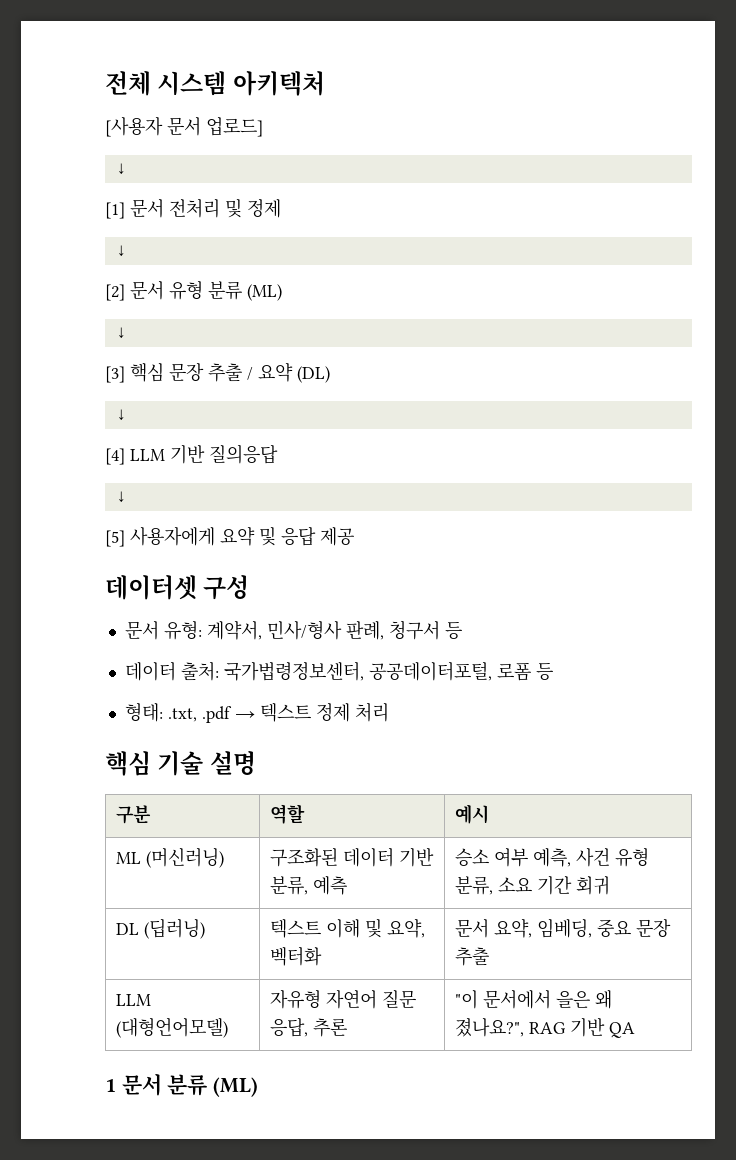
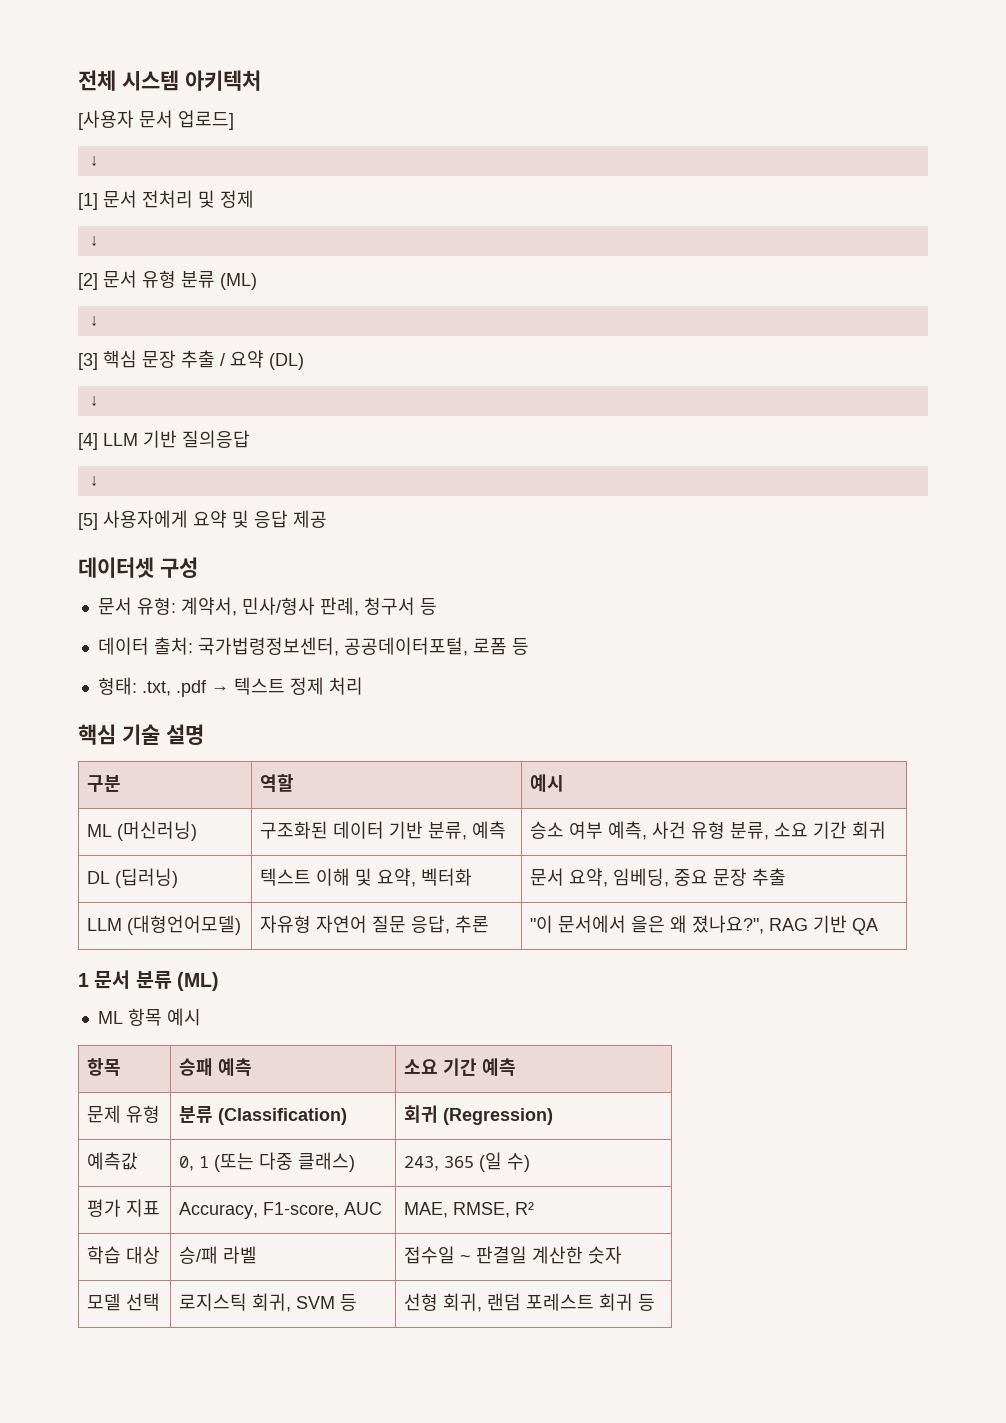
(259, 1087) none -> [97,1008,201,1026] [86,1058,121,1076] [178,1058,252,1076] [403,1058,516,1076] [86,1105,160,1123] [178,1106,347,1125] [403,1105,553,1125] [86,1152,138,1170] [178,1152,355,1172] [403,1152,530,1172] [86,1199,160,1217] [178,1202,382,1219] [403,1202,534,1218] [86,1246,160,1264] [178,1246,257,1264] [403,1246,622,1264] [86,1293,160,1311] [178,1293,357,1312] [403,1293,655,1312] // ML 항목 예시 // 항목 | 승패 예측 | 소요 기간 예측 // 문제 유형 | 분류 (Classification) | 회귀 (Regression) // 예측값 | 0, 1 (또는 다중 클래스) | 243, 365 (일 수) // 평가 지표 | Accuracy, F1-score, AUC | MAE, RMSE, R² // 학습 대상 | 승/패 라벨 | 접수일 ~ 판결일 계산한 숫자 // 모델 선택 | 로지스틱 회귀, SVM 등 | 선형 회귀, 랜덤 포레스트 회귀 등

